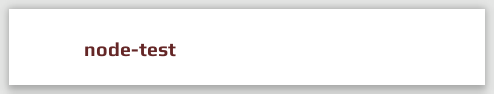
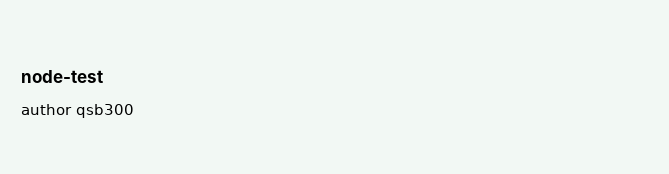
(176, 49) none -> [21,104,134,118] // author qsb300

